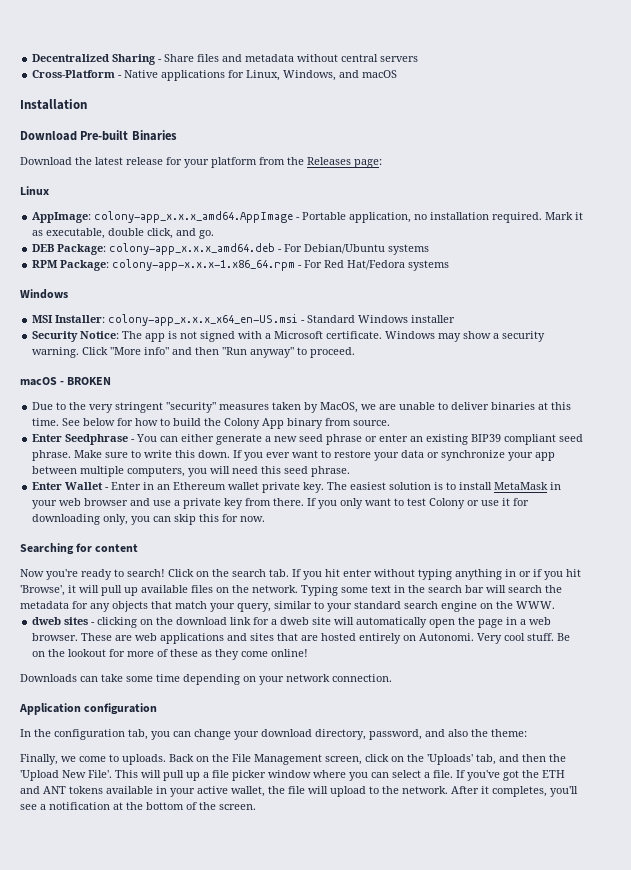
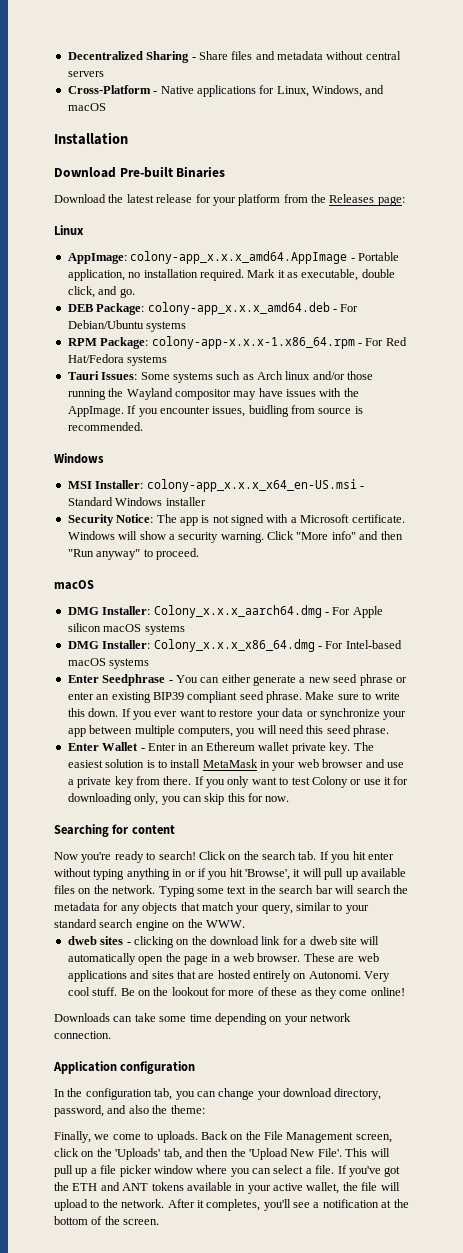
(450, 265) none -> [67,371,374,383] [67,388,359,400] [67,405,363,417] [67,422,143,431] // Tauri Issues: Some systems such as Arch linux and/or those running the Wayland compositor may have issues with the AppImage. If you encounter issues, buidling from source is recommended.
[438,333,462,342] may -> [118,531,138,540] will
[60,377,112,385] [32,402,572,413] [32,418,391,429] - BROKEN // Due to the very stringent "security" measures taken by MacOS, we are unable to deliver binaries at this time. See below for how to build the Colony App binary from source. -> [67,605,383,618] [67,623,185,635] [67,639,402,652] [67,658,150,669] // DMG Installer: Colony_x.x.x_aarch64.dmg - For Apple silicon macOS systems // DMG Installer: Colony_x.x.x_x86_64.dmg - For Intel-based macOS systems

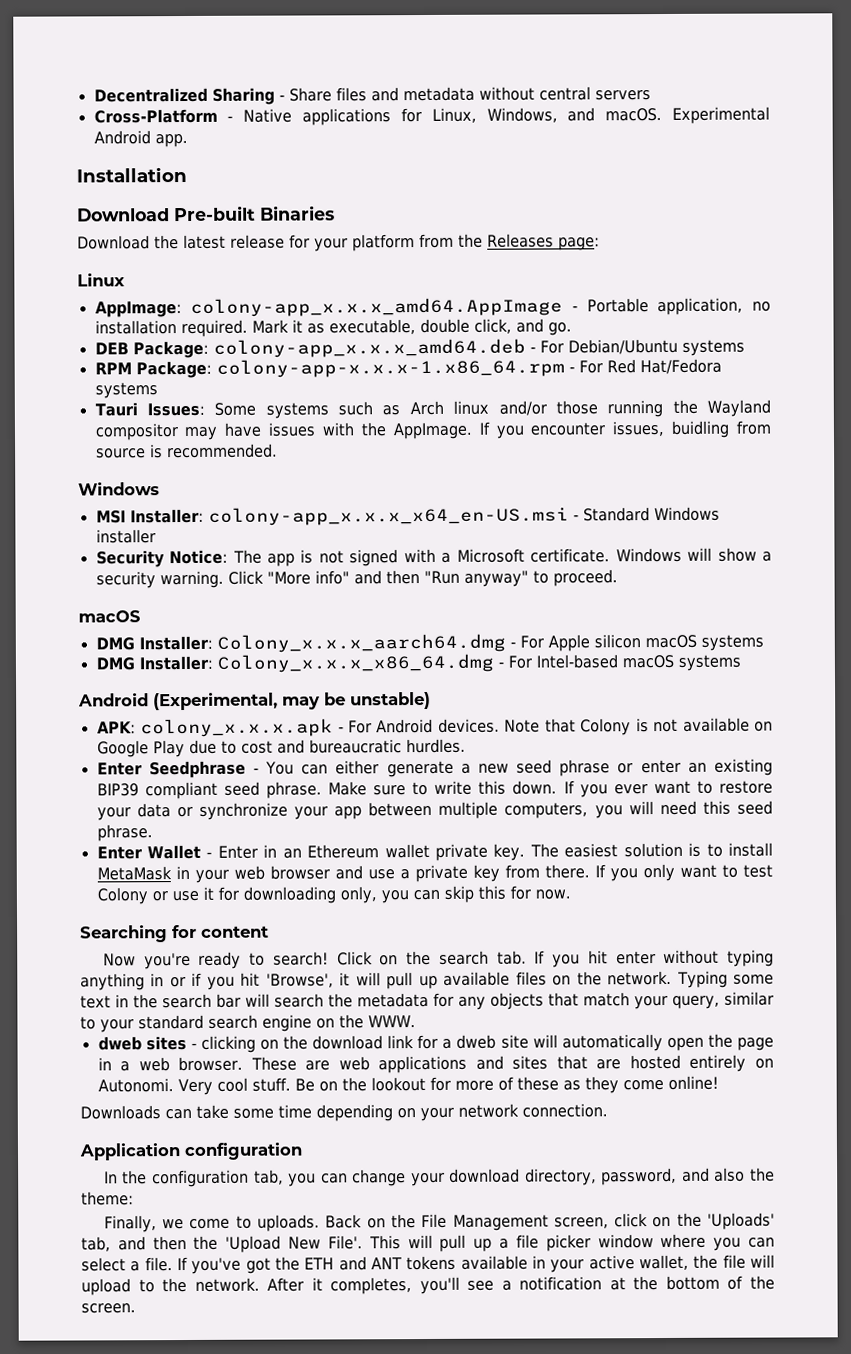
[67,103,106,111] macOS -> [605,106,770,124] [93,130,188,148] macOS. Experimental Android app.
(150, 663) none -> [78,691,431,711] [96,717,774,738] [96,738,466,758] // Android (Experimental, may be unstable) // APK: colony_x.x.x.apk - For Android devices. Note that Colony is not available on Google Play due to cost and bureaucratic hurdles.

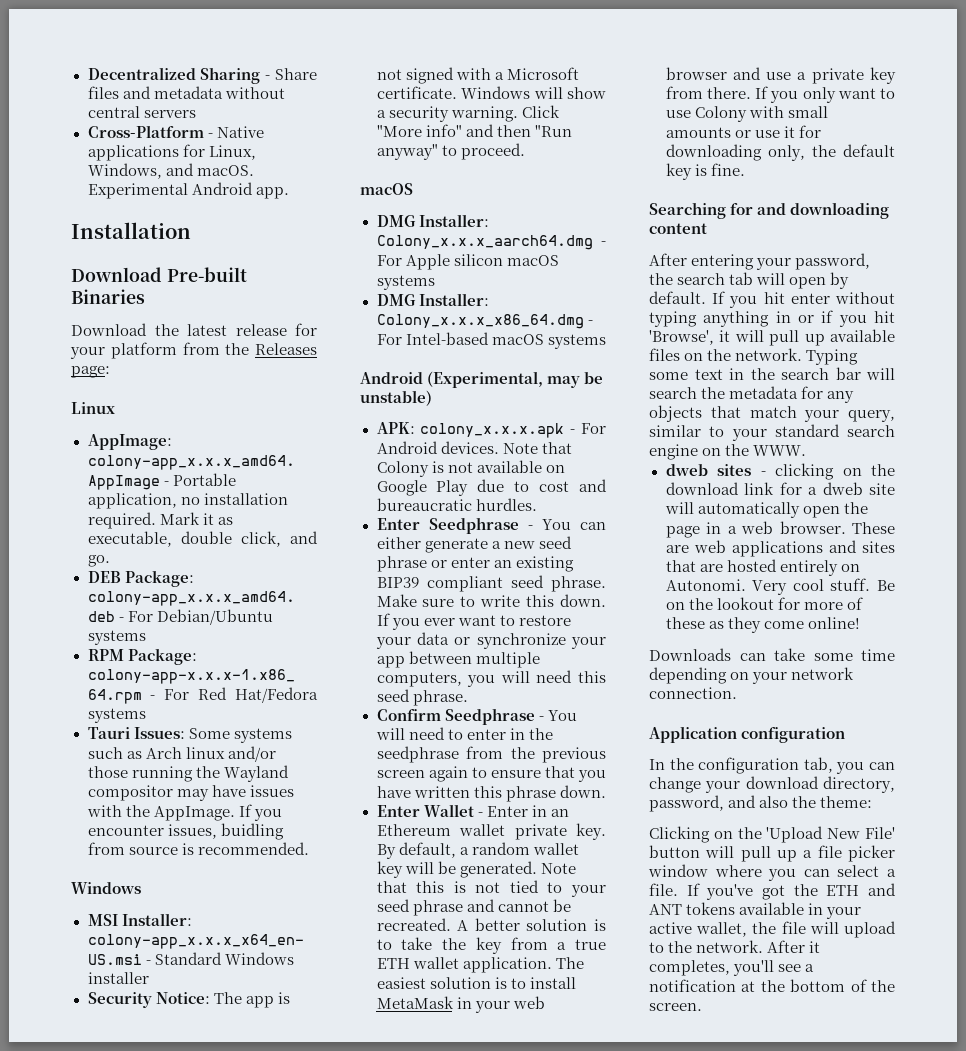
(153, 833) none -> [376,708,577,725] [375,727,553,740] [376,746,606,763] [376,766,606,782] [376,785,606,802] // Confirm Seedphrase - You will need to enter in the seedphrase from the previous screen again to ensure that you have written this phrase down.
(526, 852) none -> [376,842,579,859] [376,861,576,878] [376,880,606,897] [376,899,571,916] [376,918,606,931] [376,937,606,954] [376,957,552,973] By default, a random wallet key will be generated. Note that this is not tied to your seed phrase and cannot be recreated. A better solution is to take the key from a true ETH wallet application.
[742,864,773,878] [96,887,148,905] test Colony -> [665,106,828,122] [665,127,731,138] use Colony with small amounts
[380,885,571,904] you can skip this for now. -> [811,144,895,157] [665,163,745,180] the default key is fine.
(197, 931) none -> [757,202,890,219] and downloading
[102,950,527,970] Now you're ready to search! Click on the search tab. -> [649,253,871,270] [649,272,850,289] [649,291,706,304] After entering your password, the search tab will open by default.
[103,1212,775,1233] [81,1235,401,1253] Finally, we come to uploads. Back on the File Management screen, click on the 'Uploads' tab, and then the 'Upload New File'. This -> [649,826,895,843] [649,845,700,858] Clicking on the 'Upload New File' button

